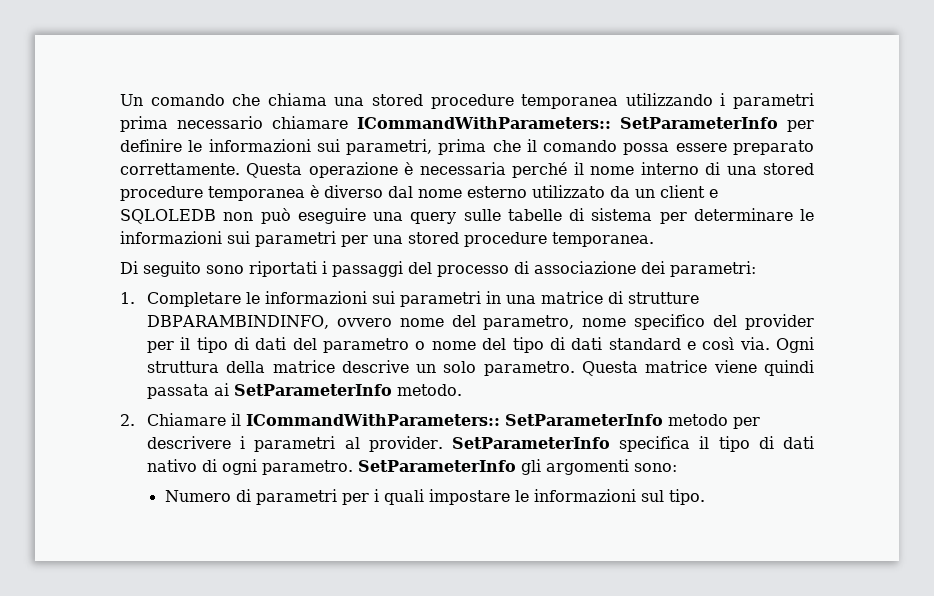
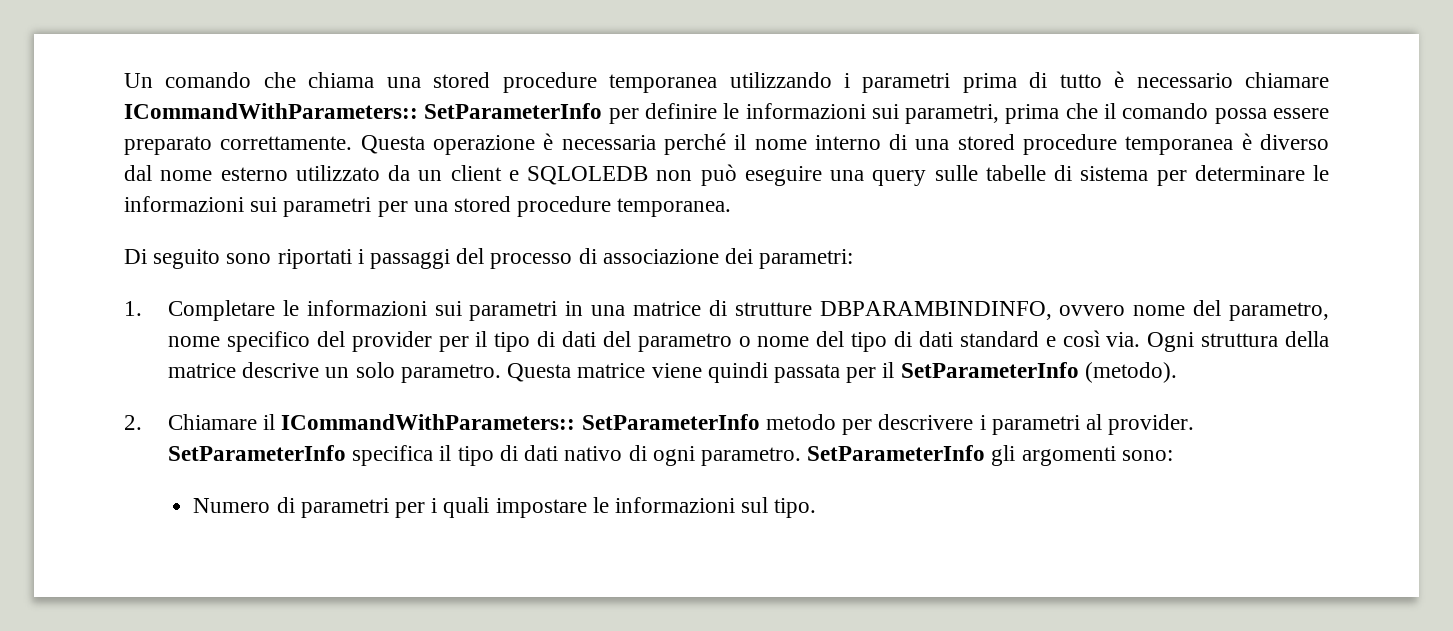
(168, 124) none -> [1029,71,1125,88] di tutto è
[213,383,462,396] ai SetParameterInfo metodo. -> [846,362,1177,383] per il SetParameterInfo (metodo).

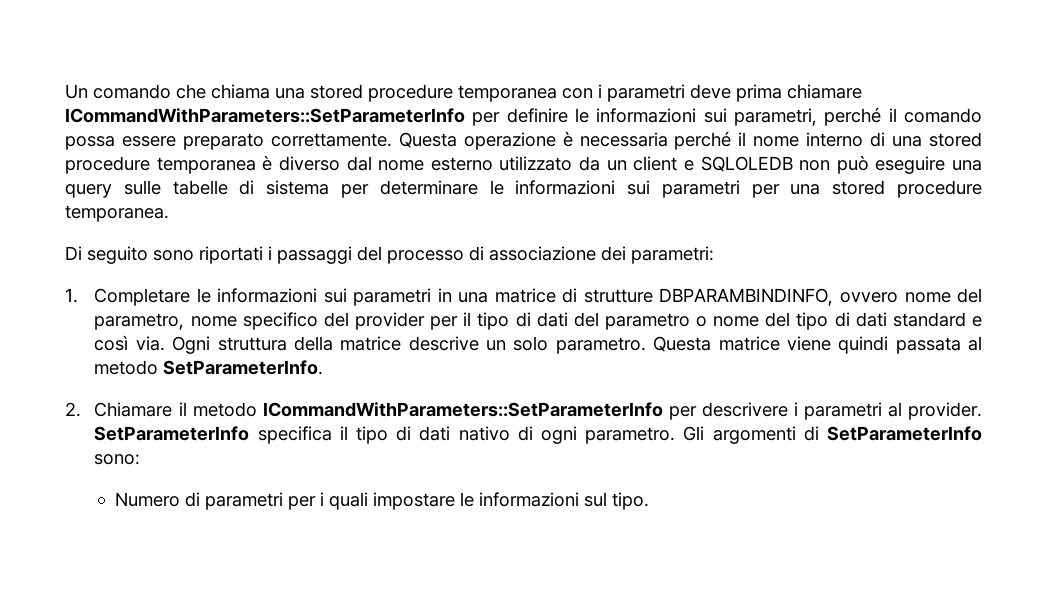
[729,71,1329,93] [124,103,603,119] utilizzando i parametri prima di tutto è necessario chiamare ICommandWithParameters:: SetParameterInfo -> [562,84,862,102] [65,108,465,123] con i parametri deve prima chiamare ICommandWithParameters::SetParameterInfo
[1005,103,1098,124] prima che -> [824,107,882,126] perché
[846,362,1177,383] per il SetParameterInfo (metodo). -> [967,336,982,351] [94,360,324,375] al metodo SetParameterInfo.
[281,414,836,430] ICommandWithParameters:: SetParameterInfo metodo -> [192,402,663,417] metodo ICommandWithParameters::SetParameterInfo
[807,445,1116,466] SetParameterInfo gli argomenti -> [683,426,983,444] Gli argomenti di SetParameterInfo

